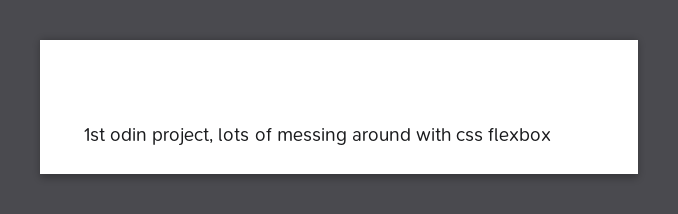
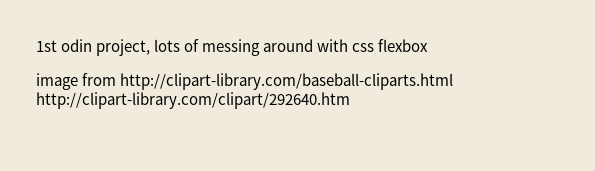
(552, 134) none -> [36,73,454,90] [36,92,350,109] // image from http://clipart-library.com/baseball-cliparts.html http://clipart-library.com/clipart/292640.htm

